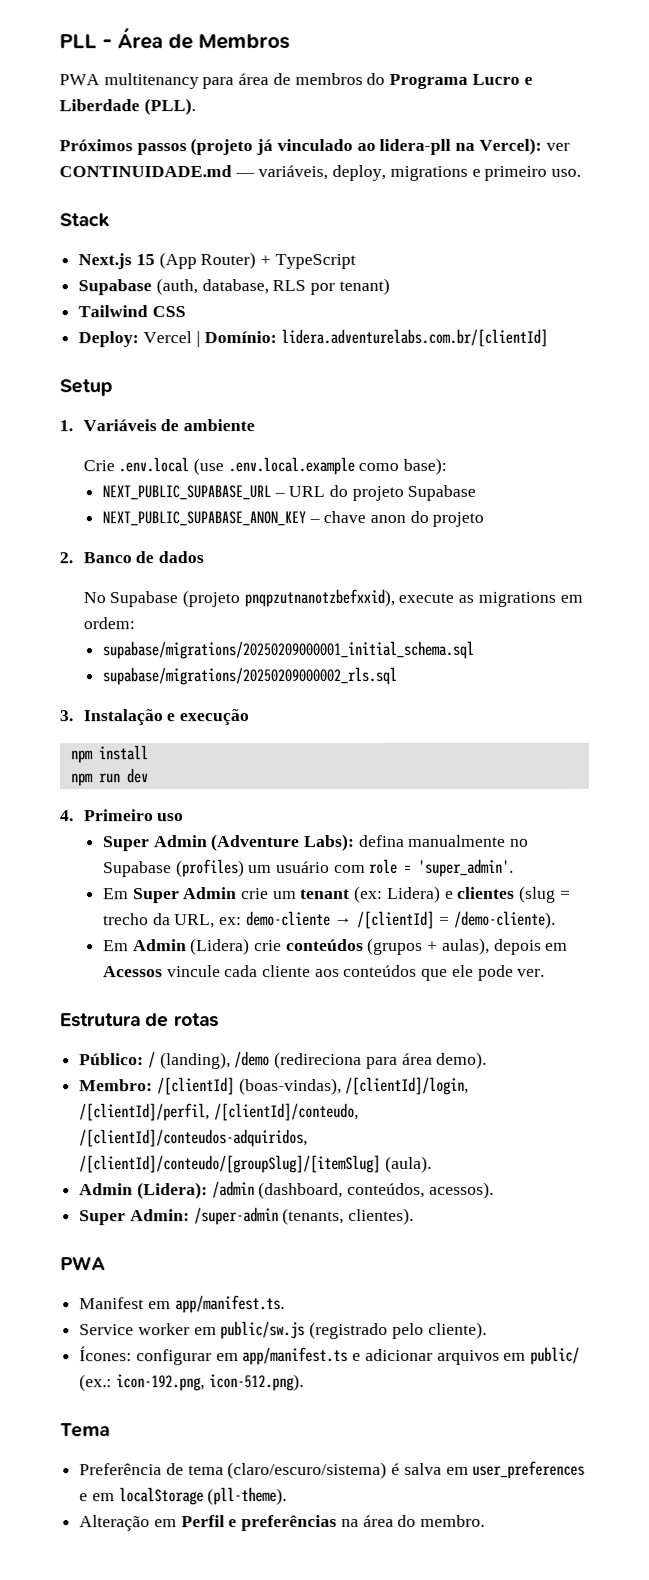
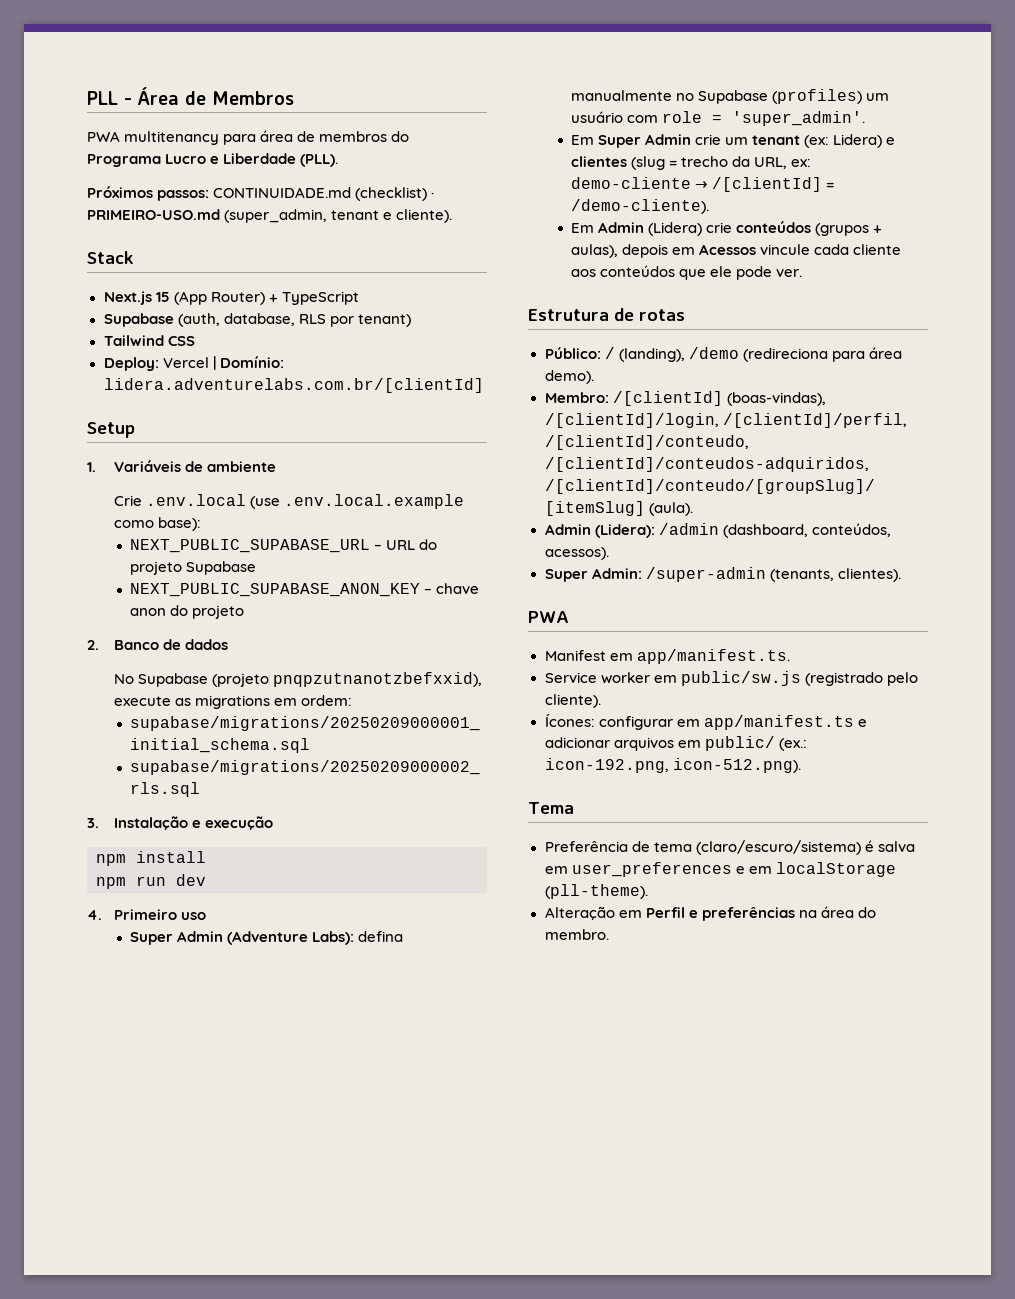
[136,137,570,156] [59,164,582,181] passos (projeto já vinculado ao lidera-pll na Vercel): ver CONTINUIDADE.md — variáveis, deploy, migrations e primeiro uso. -> [157,187,435,201] [87,209,453,223] passos: CONTINUIDADE.md (checklist) · PRIMEIRO-USO.md (super_admin, tenant e cliente).

